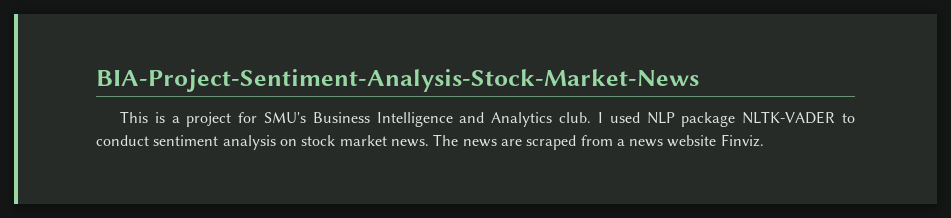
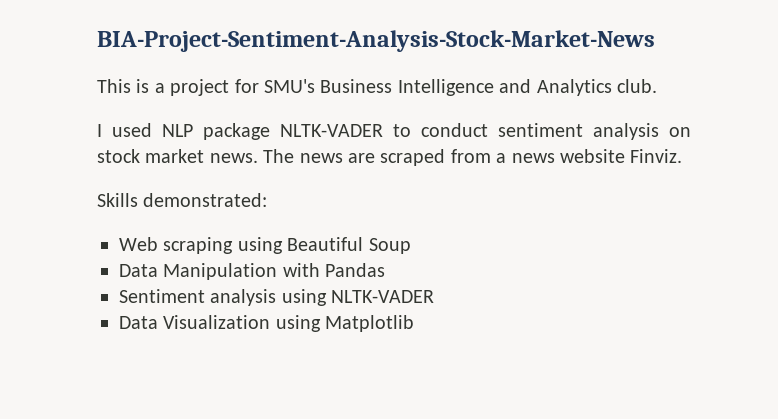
(592, 117) none -> (657, 86) //
(764, 140) none -> [97,193,268,207] [119,237,411,254] [119,263,386,280] [119,289,435,306] [119,315,415,332] // Skills demonstrated: // Web scraping using Beautiful Soup // Data Manipulation with Pandas // Sentiment analysis using NLTK-VADER // Data Visualization using Matplotlib

